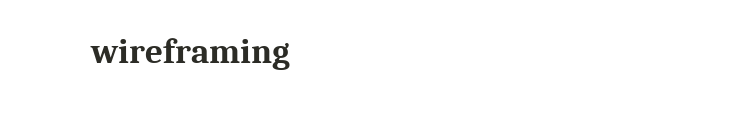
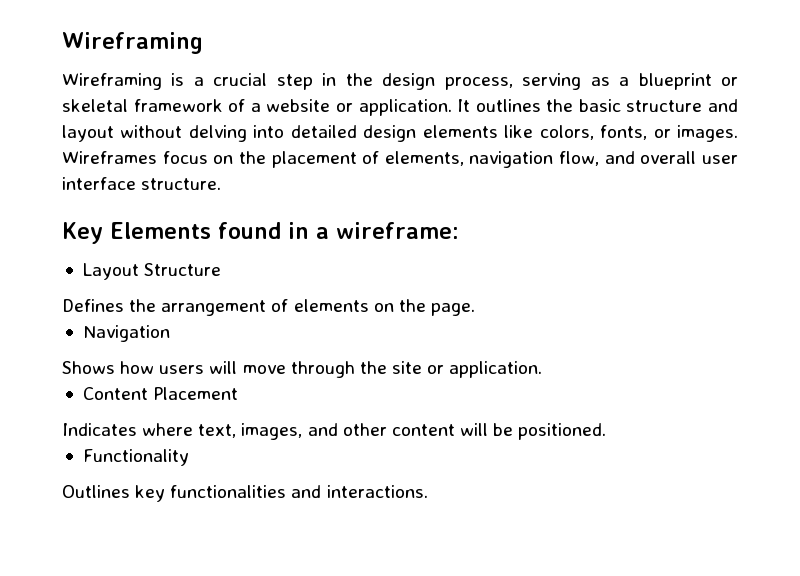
[90,38,290,70] wireframing -> [62,32,203,54] [62,73,738,90] [62,99,738,116] [62,125,739,142] [62,151,738,168] [62,177,222,190] [62,222,459,244] [82,263,222,280] [62,299,475,316] [82,325,170,342] [62,361,543,378] [82,387,239,400] [62,423,607,440] [82,449,189,466] [62,485,428,502] Wireframing // Wireframing is a crucial step in the design process, serving as a blueprint or skeletal framework of a website or application. It outlines the basic structure and layout without delving into detailed design elements like colors, fonts, or images. Wireframes focus on the placement of elements, navigation flow, and overall user interface structure. // Key Elements found in a wireframe: // Layout Structure // Defines the arrangement of elements on the page. // Navigation // Shows how users will move through the site or application. // Content Placement // Indicates where text, images, and other content will be positioned. // Functionality // Outlines key functionalities and interactions.

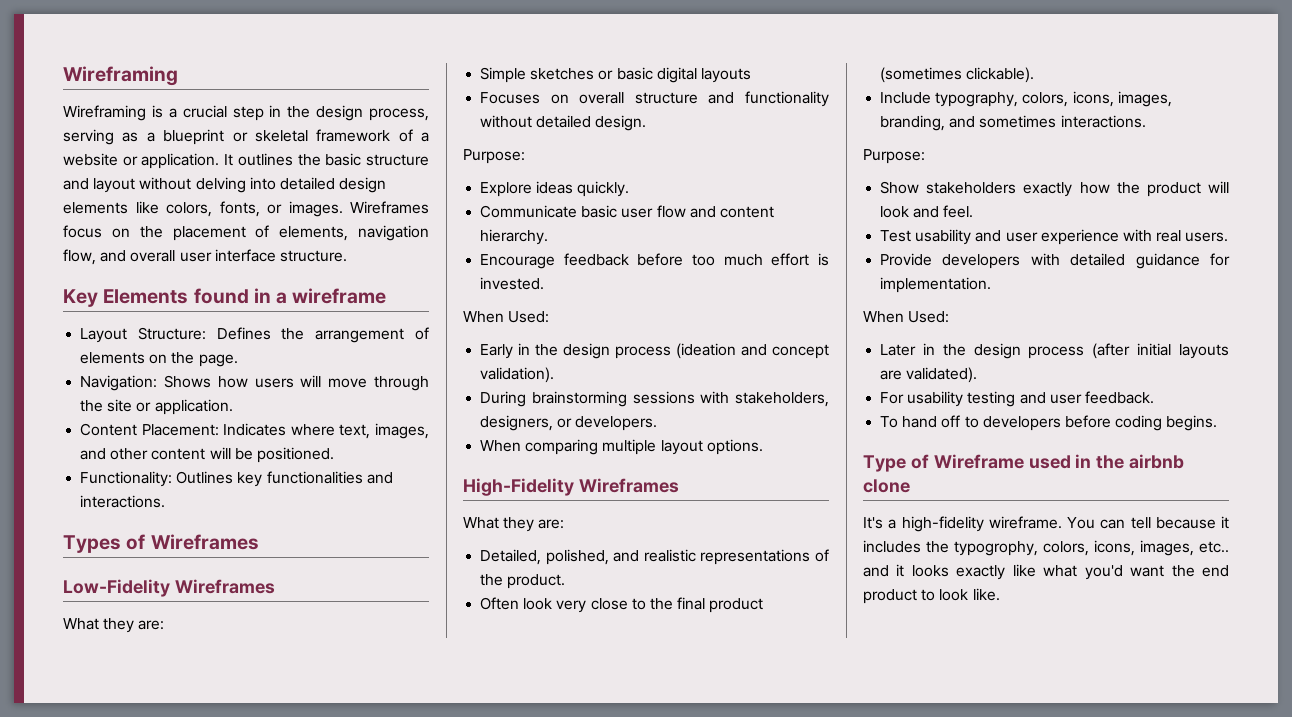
[336,222,459,239] wireframe: -> [292,288,387,304] wireframe
[144,263,222,276] Structure // -> [137,327,206,340] Structure:
[82,325,170,342] Navigation // -> [80,375,158,391] Navigation:
[153,387,239,400] Placement // -> [141,424,219,436] Placement:
[82,449,189,466] Functionality // -> [80,471,173,487] Functionality:
(428, 491) none -> [63,534,259,553] [63,579,275,597] [63,618,165,633] [480,67,751,83] [480,91,829,107] [480,115,647,131] [463,149,525,164] [480,181,630,197] [480,205,774,218] [480,229,549,245] [480,253,829,269] [480,277,545,290] [463,311,550,323] [480,343,829,359] [480,367,555,383] [480,391,829,407] [480,415,658,431] [480,439,763,455] [463,478,679,496] [463,517,565,532] [480,549,829,565] [480,574,566,589] [480,597,764,613] [880,67,1035,83] [880,91,1172,107] [880,115,1146,131] [863,149,925,164] [880,181,1229,197] [880,205,974,218] [880,229,1229,245] [880,253,1230,269] [880,277,992,293] [863,311,950,323] [880,343,1229,359] [880,367,978,383] [880,391,1154,407] [880,415,1218,431] [863,454,1185,472] [863,479,910,493] [863,516,1229,532] [863,540,1229,556] [863,564,1229,580] [863,588,1000,604] // Types of Wireframes // Low-Fidelity Wireframes // What they are: // Simple sketches or basic digital layouts // Focuses on overall structure and functionality without detailed design. // Purpose: // Explore ideas quickly. // Communicate basic user flow and content hierarchy. // Encourage feedback before too much effort is invested. // When Used: // Early in the design process (ideation and concept validation). // During brainstorming sessions with stakeholders, designers, or developers. // When comparing multiple layout options. // High-Fidelity Wireframes // What they are: // Detailed, polished, and realistic representations of the product. // Often look very close to the final product (sometimes clickable). // Include typography, colors, icons, images, branding, and sometimes interactions. // Purpose: // Show stakeholders exactly how the product will look and feel. // Test usability and user experience with real users. // Provide developers with detailed guidance for implementation. // When Used: // Later in the design process (after initial layouts are validated). // For usability testing and user feedback. // To hand off to developers before coding begins. // Type of Wireframe used in the airbnb clone // It's a high-fidelity wireframe. You can tell because it includes the typogrophy, colors, icons, images, etc.. and it looks exactly like what you'd want the end product to look like.

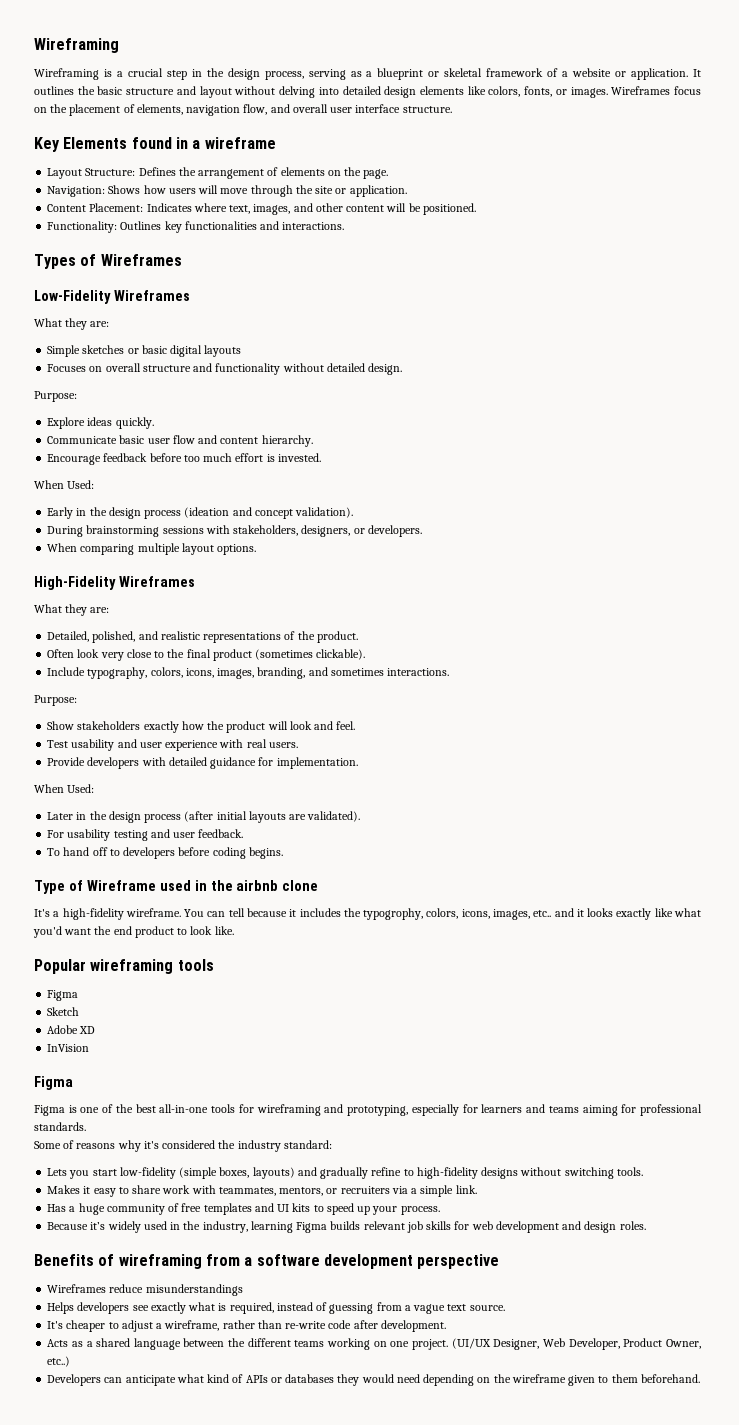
(1000, 594) none -> [34,959,214,974] [47,990,79,1001] [47,1007,80,1016] [47,1025,96,1034] [47,1044,90,1052] [34,1076,73,1090] [34,1104,702,1116] [34,1122,86,1131] [34,1140,332,1152] [47,1167,643,1179] [47,1185,477,1197] [47,1203,440,1215] [47,1221,646,1233] [34,1254,500,1269] [47,1284,243,1296] [47,1302,505,1314] [47,1320,446,1332] [47,1338,701,1350] [47,1356,71,1367] [47,1374,700,1386] // Popular wireframing tools // Figma // Sketch // Adobe XD // InVision // Figma // Figma is one of the best all-in-one tools for wireframing and prototyping, especially for learners and teams aiming for professional standards. // Some of reasons why it's considered the industry standard: // Lets you start low-fidelity (simple boxes, layouts) and gradually refine to high-fidelity designs without switching tools. // Makes it easy to share work with teammates, mentors, or recruiters via a simple link. // Has a huge community of free templates and UI kits to speed up your process. // Because it’s widely used in the industry, learning Figma builds relevant job skills for web development and design roles. // Benefits of wireframing from a software development perspective // Wireframes reduce misunderstandings // Helps developers see exactly what is required, instead of guessing from a vague text source. // It's cheaper to adjust a wireframe, rather than re-write code after development. // Acts as a shared language between the different teams working on one project. (UI/UX Designer, Web Developer, Product Owner, etc..) // Developers can anticipate what kind of APIs or databases they would need depending on the wireframe given to them beforehand.

